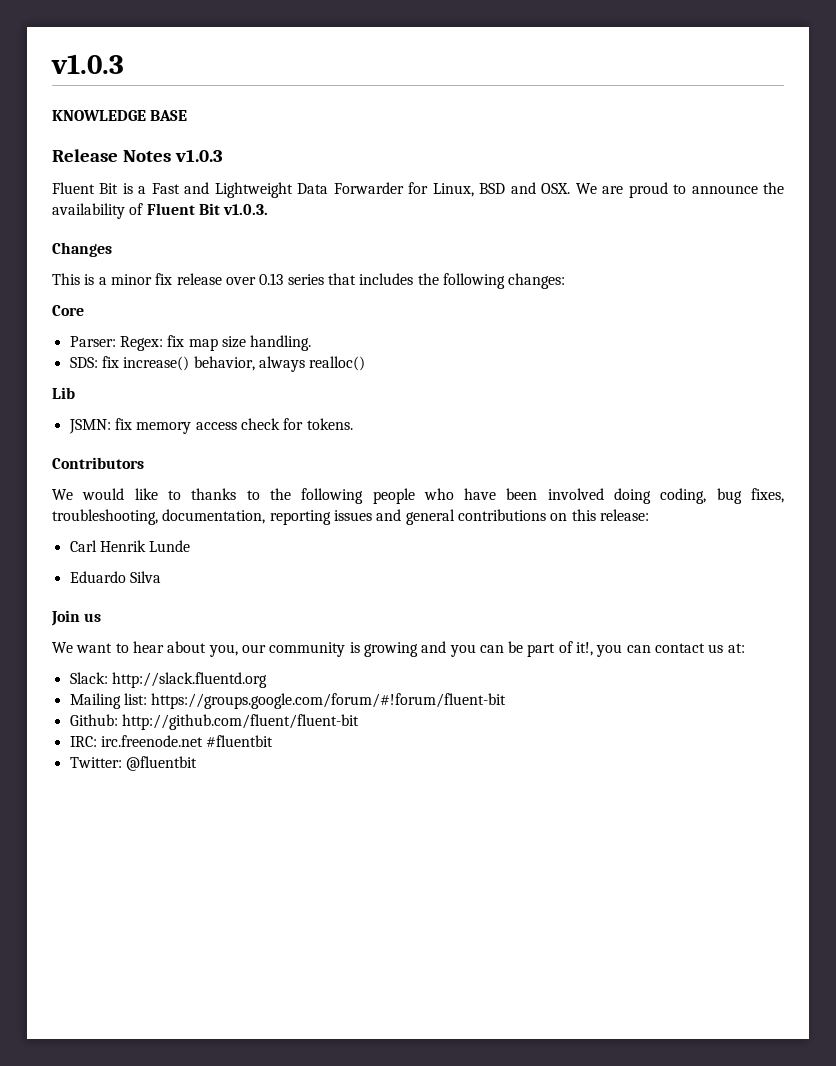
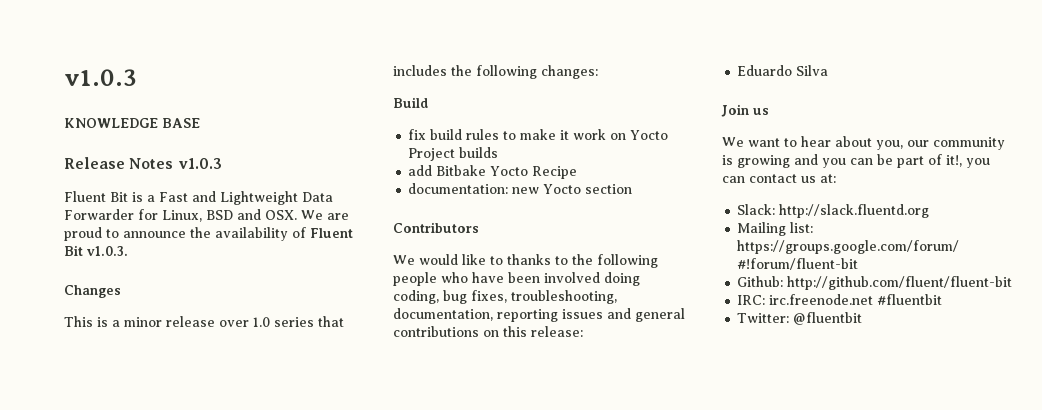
[155,273,173,285] fix -> (162, 322) none
[259,273,284,285] 0.13 -> [253,317,270,327] 1.0
[52,305,84,316] [69,335,312,351] [69,356,366,372] [52,387,75,399] [68,418,353,434] Core // Parser: Regex: fix map size handling. // SDS: fix increase() behavior, always realloc() // Lib // JSMN: fix memory access check for tokens. -> [393,97,428,108] [408,129,669,140] [408,147,499,161] [408,165,578,179] [408,183,633,194] Build // fix build rules to make it work on Yocto Project builds // add Bitbake Yocto Recipe // documentation: new Yocto section
[69,540,191,552] // Carl Henrik Lunde -> (583, 331) none

